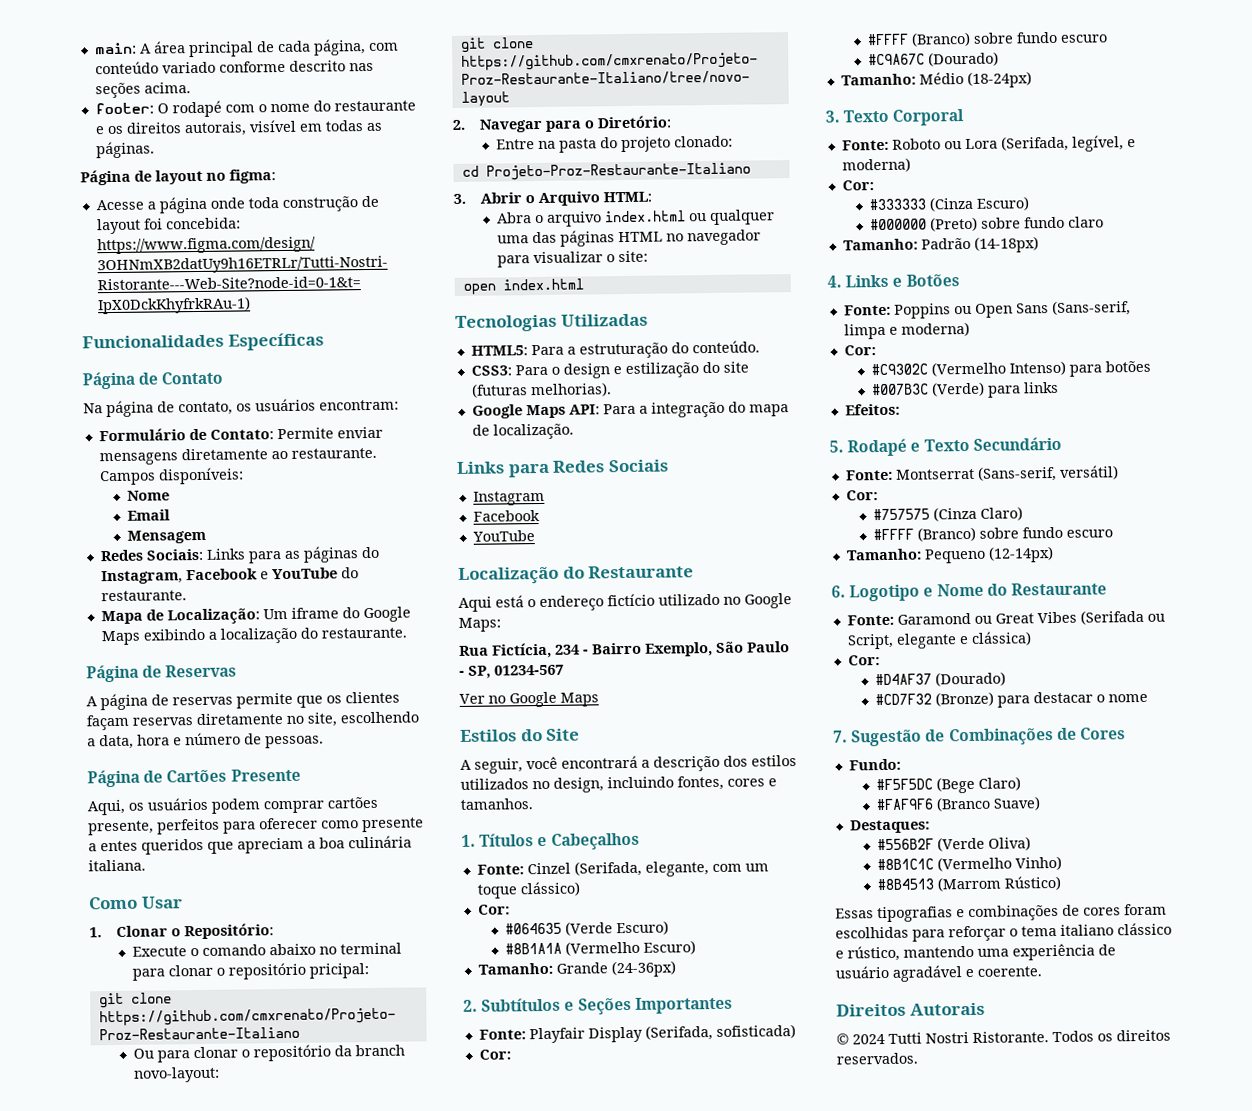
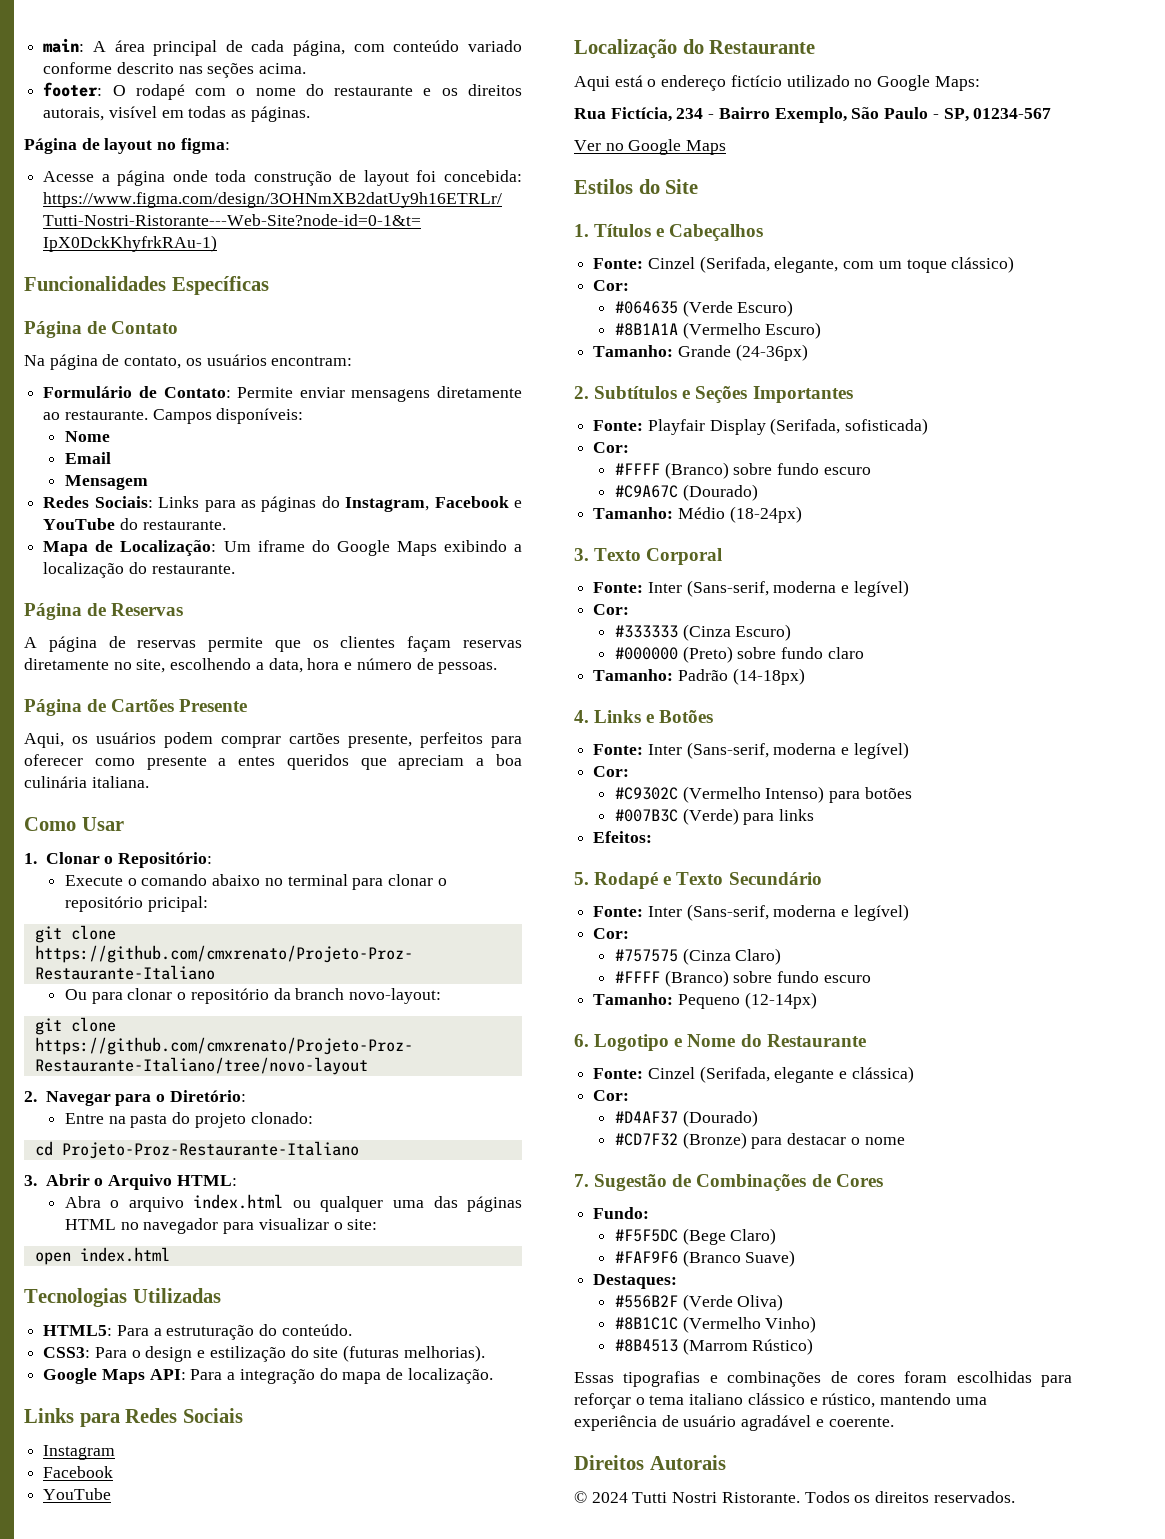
[460,755,797,774] [460,775,777,793] [460,798,533,810] // A seguir, você encontrará a descrição dos estilos utilizados no design, incluindo fontes, cores e tamanhos. -> (699, 186) none
[891,135,1136,152] [841,157,911,173] Roboto ou Lora (Serifada, legível, e moderna) -> [647,580,909,597] Inter (Sans-serif, moderna e legível)
[893,300,1131,319] [843,321,970,340] Poppins ou Open Sans (Sans-serif, limpa e moderna) -> [647,742,909,759] Inter (Sans-serif, moderna e legível)
[895,465,1119,482] Montserrat (Sans-serif, versátil) -> [647,904,909,921] Inter (Sans-serif, moderna e legível)
[896,609,1165,625] [846,633,894,650] Garamond ou Great Vibes (Serifada ou Script, -> [647,1066,770,1083] Cinzel (Serifada,

